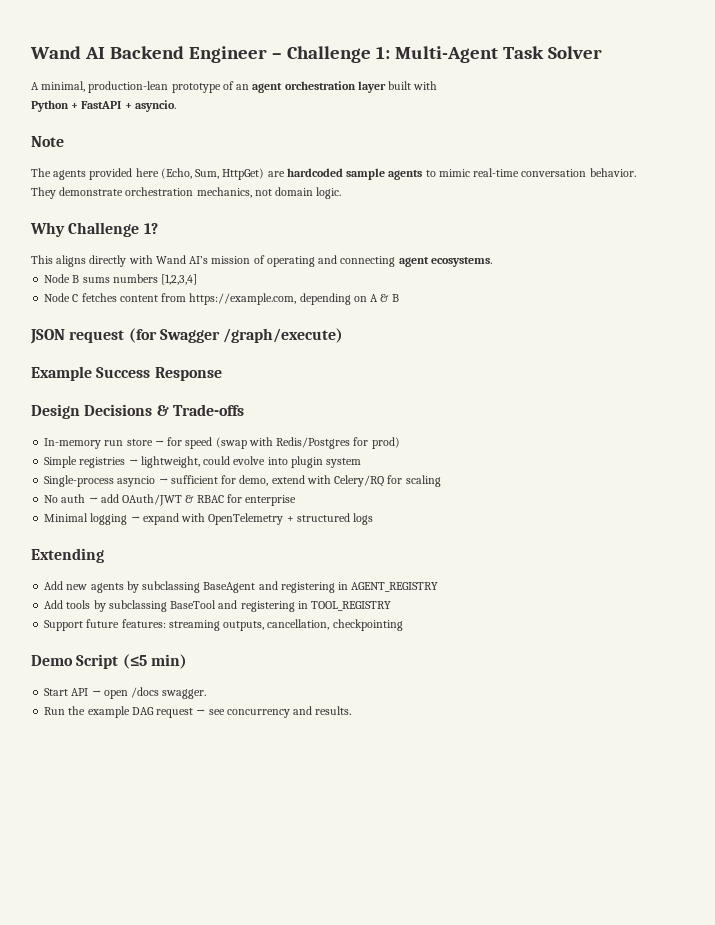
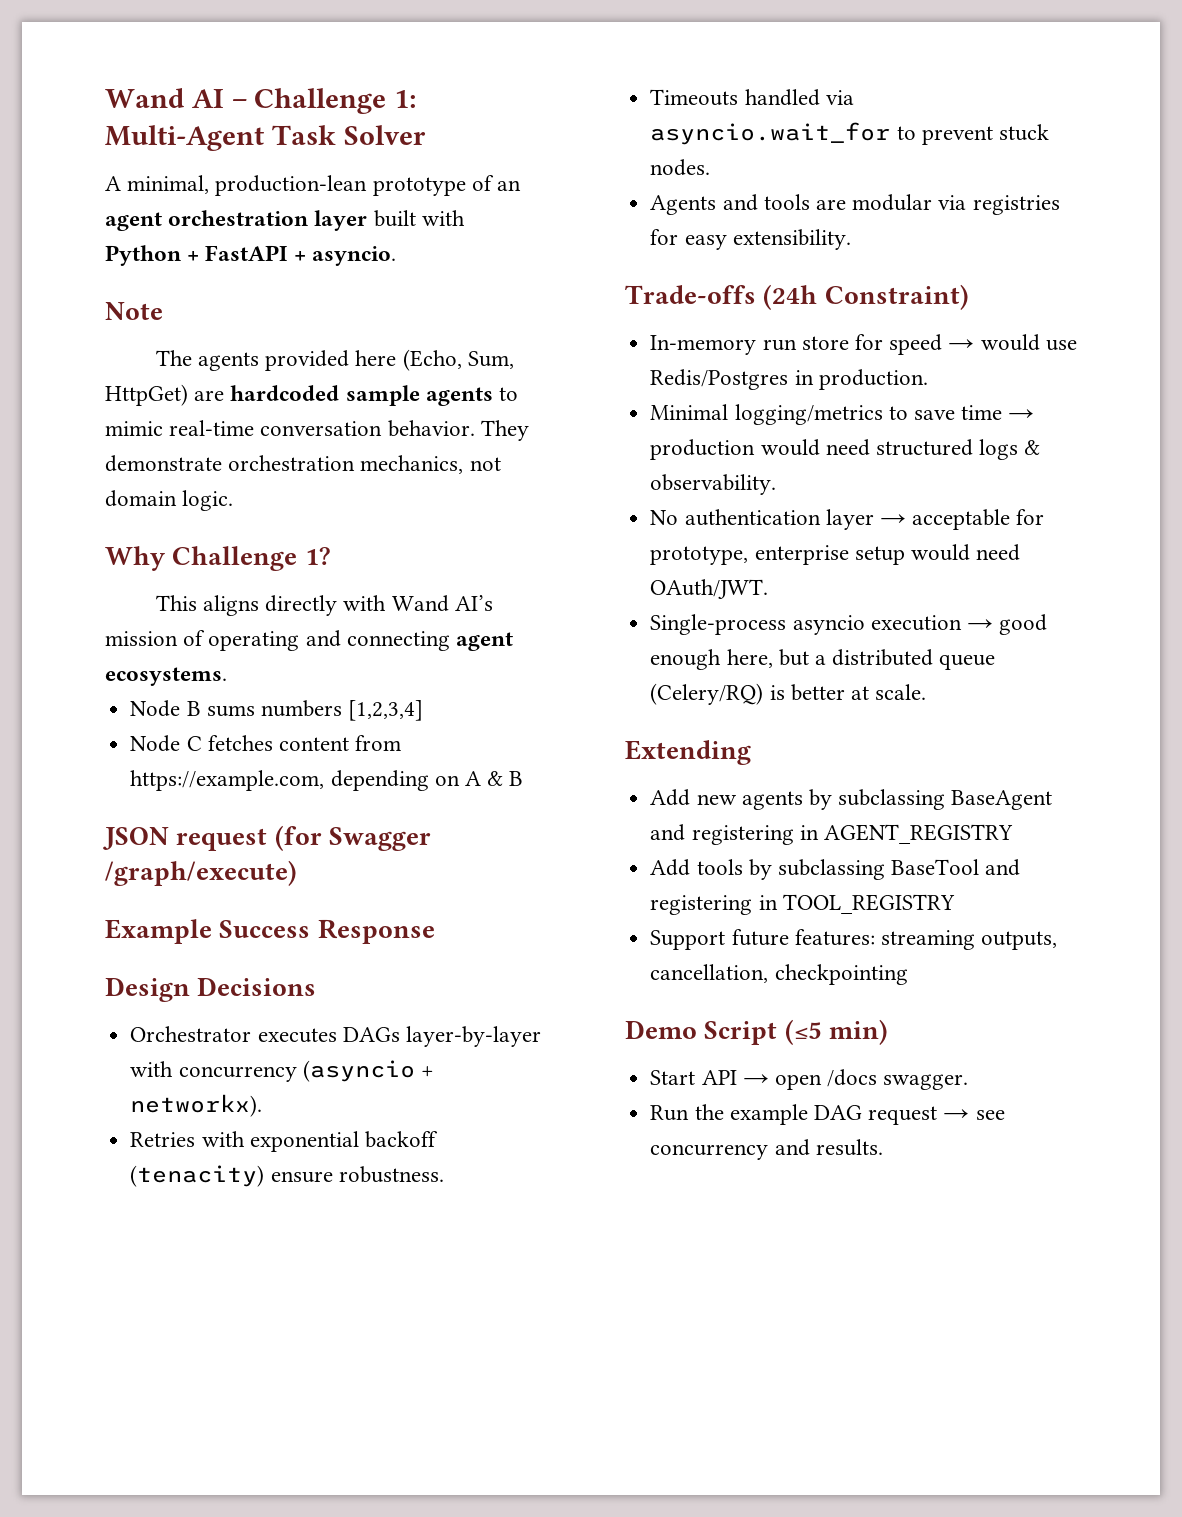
[109,46,267,63] Backend Engineer -> (224, 98) none
(636, 172) // -> (475, 428) none
[156,405,169,416] & -> [130,1026,541,1047] [130,1060,434,1082] [130,1094,263,1117] [130,1131,438,1152] [130,1165,444,1187] [650,89,854,106] [650,122,1049,145] [650,159,711,176] [650,194,1060,215] [650,229,851,250] // Orchestrator executes DAGs layer-by-layer with concurrency (asyncio + networkx). // Retries with exponential backoff (tenacity) ensure robustness. // Timeouts handled via asyncio.wait_for to prevent stuck nodes. // Agents and tools are modular via registries for easy extensibility. //
(244, 410) none -> [763,284,969,310] (24h Constraint)
[154,440,164,446] → -> (849, 343) none
[215,437,400,449] [44,456,362,468] [44,475,441,487] [44,494,297,506] [44,513,374,525] (swap with Redis/Postgres for prod) // Simple registries → lightweight, could evolve into plugin system // Single-process asyncio → sufficient for demo, extend with Celery/RQ for scaling // No auth → add OAuth/JWT & RBAC for enterprise // Minimal logging → expand with OpenTelemetry + structured logs -> [948,334,1077,351] [650,369,928,390] [650,404,1035,425] [650,439,1041,460] [650,474,777,495] [650,509,1045,530] [650,544,1021,565] [650,579,769,599] [650,614,1048,635] [650,649,996,670] [650,683,927,705] → would use Redis/Postgres in production. // Minimal logging/metrics to save time → production would need structured logs & observability. // No authentication layer → acceptable for prototype, enterprise setup would need OAuth/JWT. // Single-process asyncio execution → good enough here, but a distributed queue (Celery/RQ) is better at scale.

